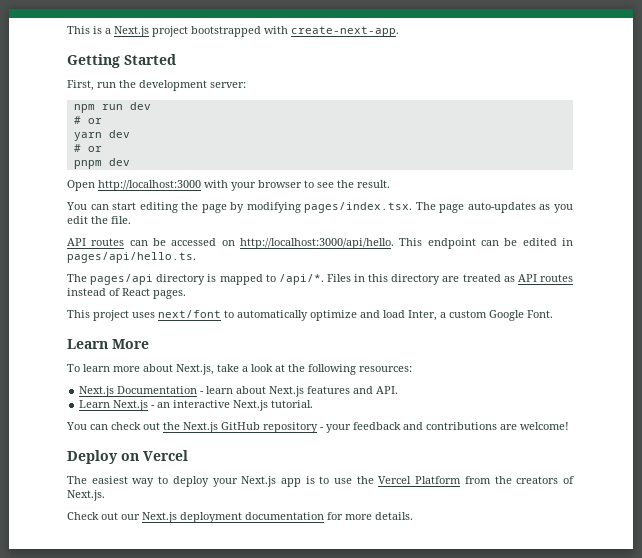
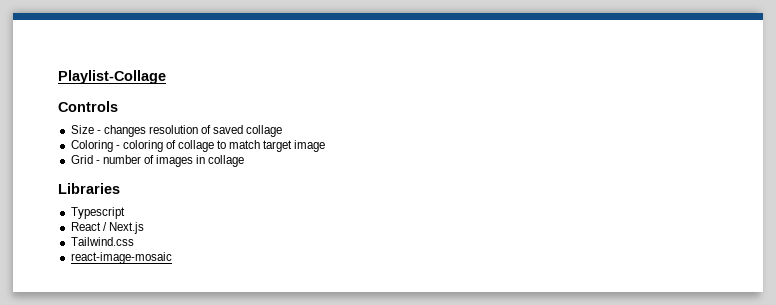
[67,26,399,37] [67,54,176,68] [67,80,246,91] [73,102,151,113] [73,116,102,124] [73,130,130,141] [73,144,102,152] [73,158,130,169] [67,180,390,191] [66,202,573,213] [67,216,131,224] [67,238,573,249] [67,252,196,263] [67,274,573,285] [67,288,186,299] [67,310,553,321] [67,339,149,349] [67,364,412,375] [79,386,399,397] [79,400,314,411] [66,422,569,433] [67,450,188,464] [67,476,574,487] [67,490,105,501] [67,512,413,523] This is a Next.js project bootstrapped with create-next-app. // Getting Started // First, run the development server: // npm run dev // # or // yarn dev // # or // pnpm dev // Open http://localhost:3000 with your browser to see the result. // You can start editing the page by modifying pages/index.tsx. The page auto-updates as you edit the file. // API routes can be accessed on http://localhost:3000/api/hello. This endpoint can be edited in pages/api/hello.ts. // The pages/api directory is mapped to /api/*. Files in this directory are treated as API routes instead of React pages. // This project uses next/font to automatically optimize and load Inter, a custom Google Font. // Learn More // To learn more about Next.js, take a look at the following resources: // Next.js Documentation - learn about Next.js features and API. // Learn Next.js - an interactive Next.js tutorial. // You can check out the Next.js GitHub repository - your feedback and contributions are welcome! // Deploy on Vercel // The easiest way to deploy your Next.js app is to use the Vercel Platform from the creators of Next.js. // Check out our Next.js deployment documentation for more details. -> [58,70,166,84] [58,101,118,112] [70,125,283,137] [70,140,326,152] [70,155,245,167] [58,183,120,194] [70,207,125,219] [70,222,144,234] [70,237,134,246] [70,252,172,264] Playlist-Collage // Controls // Size - changes resolution of saved collage // Coloring - coloring of collage to match target image // Grid - number of images in collage // Libraries // Typescript // React / Next.js // Tailwind.css // react-image-mosaic

